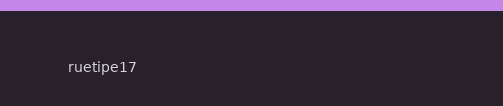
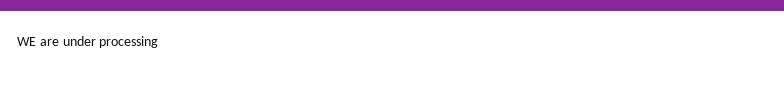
[68,61,137,75] ruetipe17 -> [17,36,159,48] WE are under processing

